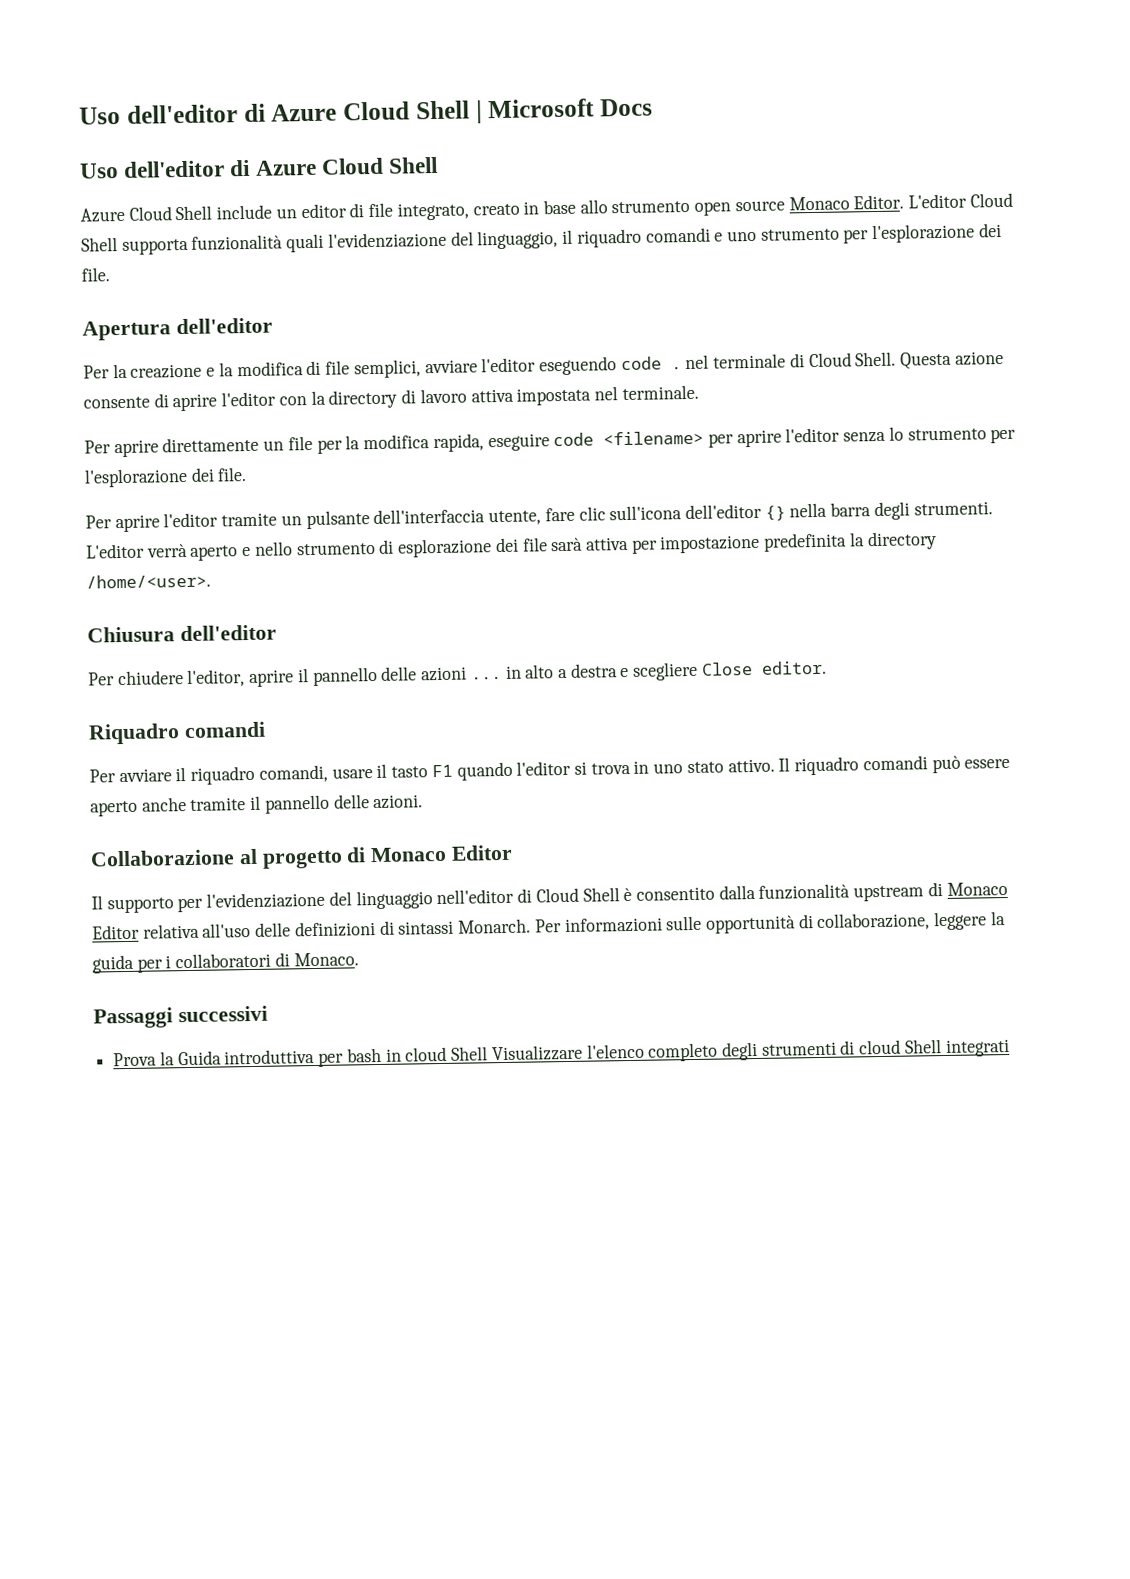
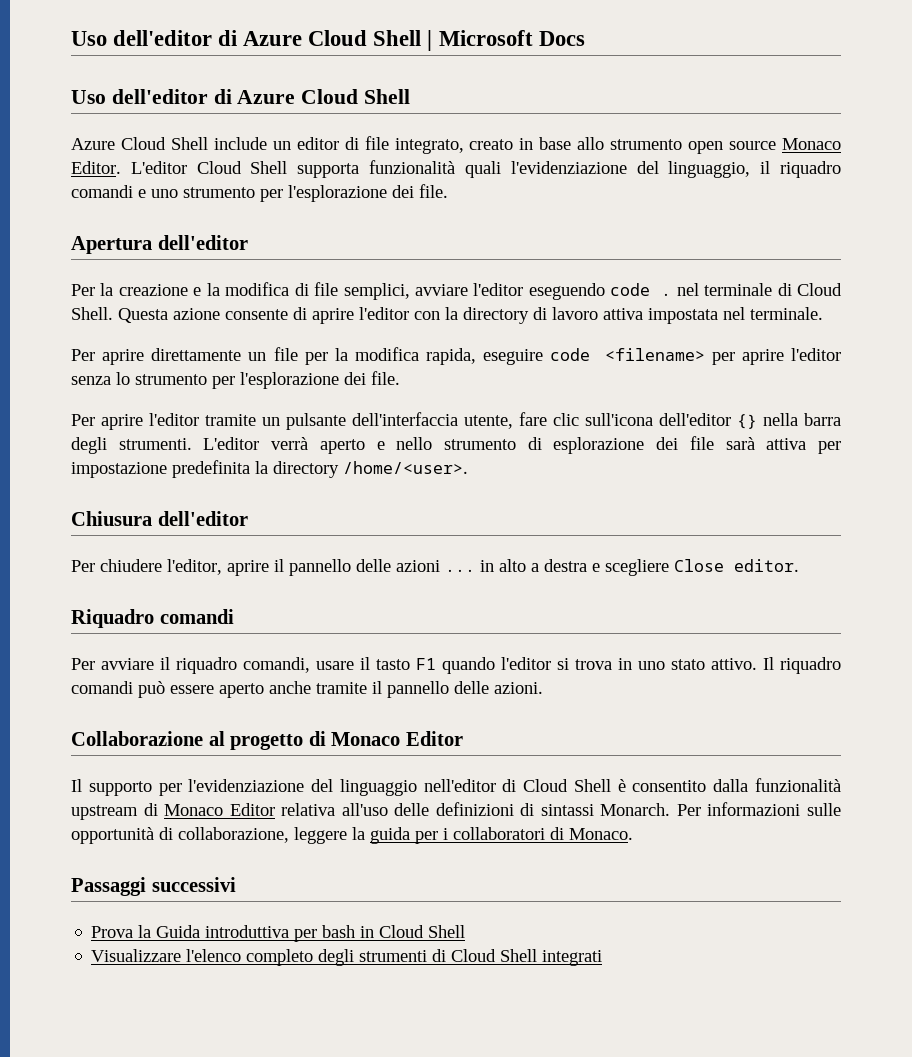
[405,1046,489,1062] cloud Shell -> [379,925,466,938] Cloud Shell //
[859,1039,902,1055] cloud -> [451,949,497,962] Cloud

